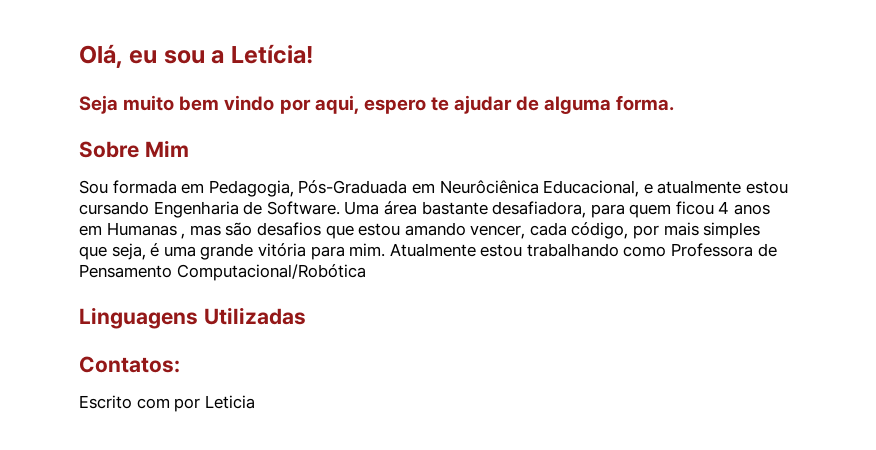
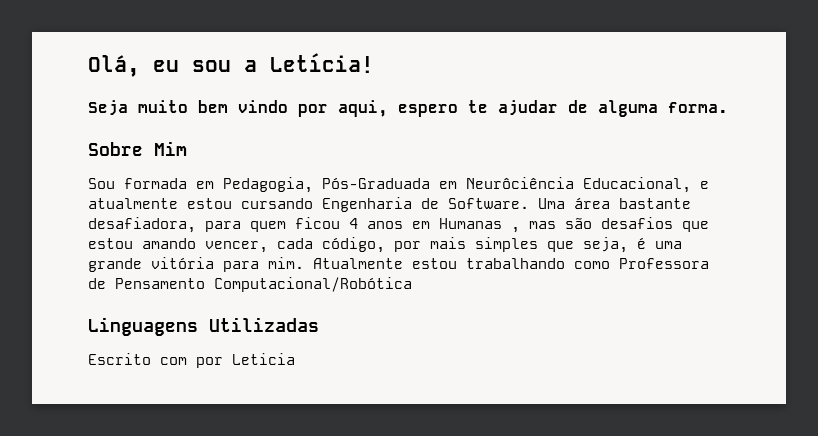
[439,180,539,194] Neurôciênica -> [466,177,574,189] Neurôciência
[79,356,180,373] // Contatos: -> (319, 324) none

